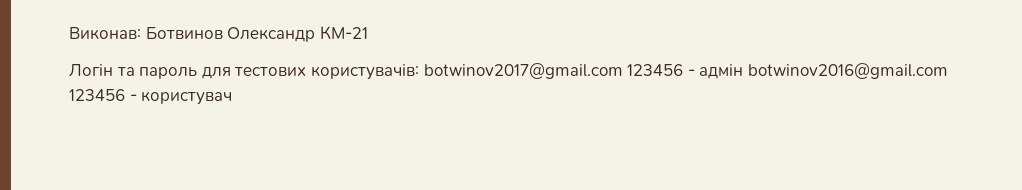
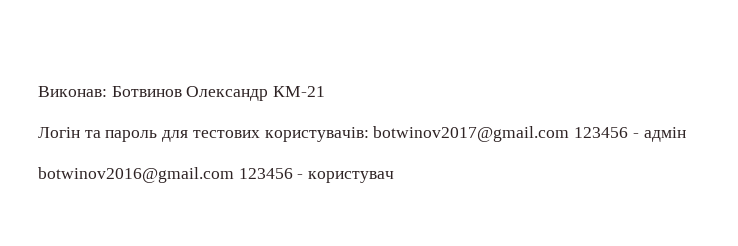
(744, 71) none -> (686, 134) //

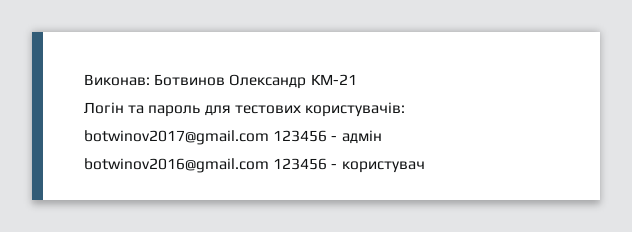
(369, 134) none -> (405, 109) //

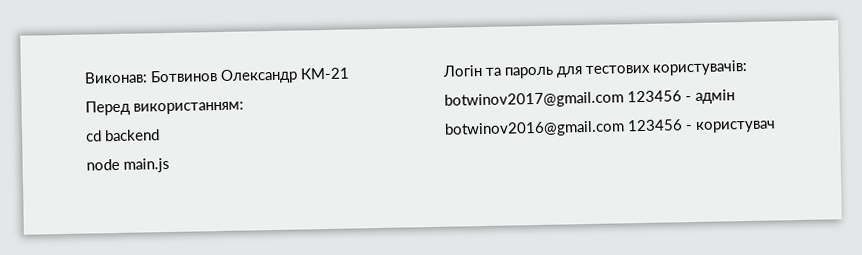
(357, 79) none -> [85,100,244,116] [85,129,160,142] [86,157,170,173] // Перед використанням: // cd backend // node main.js

